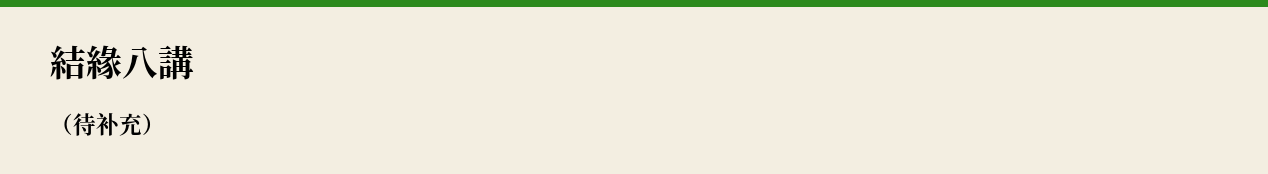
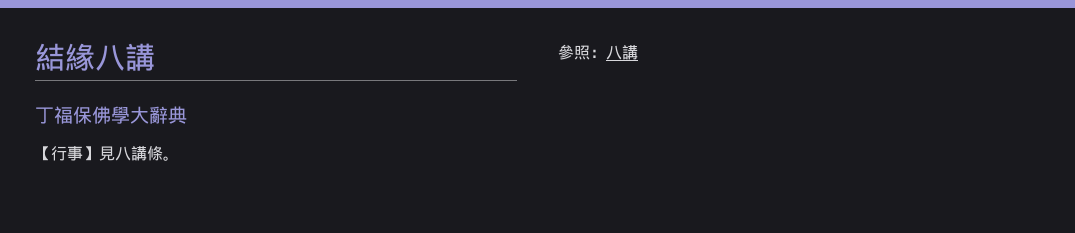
[50,113,165,136] （待补充） -> [35,106,187,124] [35,146,179,161] [558,44,638,60] 丁福保佛學大辭典 // 【行事】見八講條。 // 參照：八講

